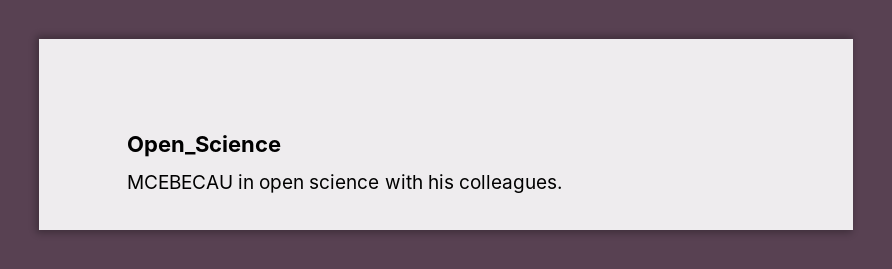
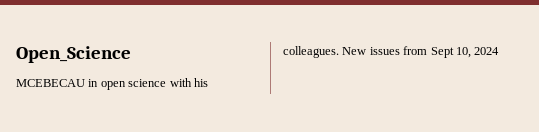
(562, 184) none -> [342,46,500,58] New issues from Sept 10, 2024

